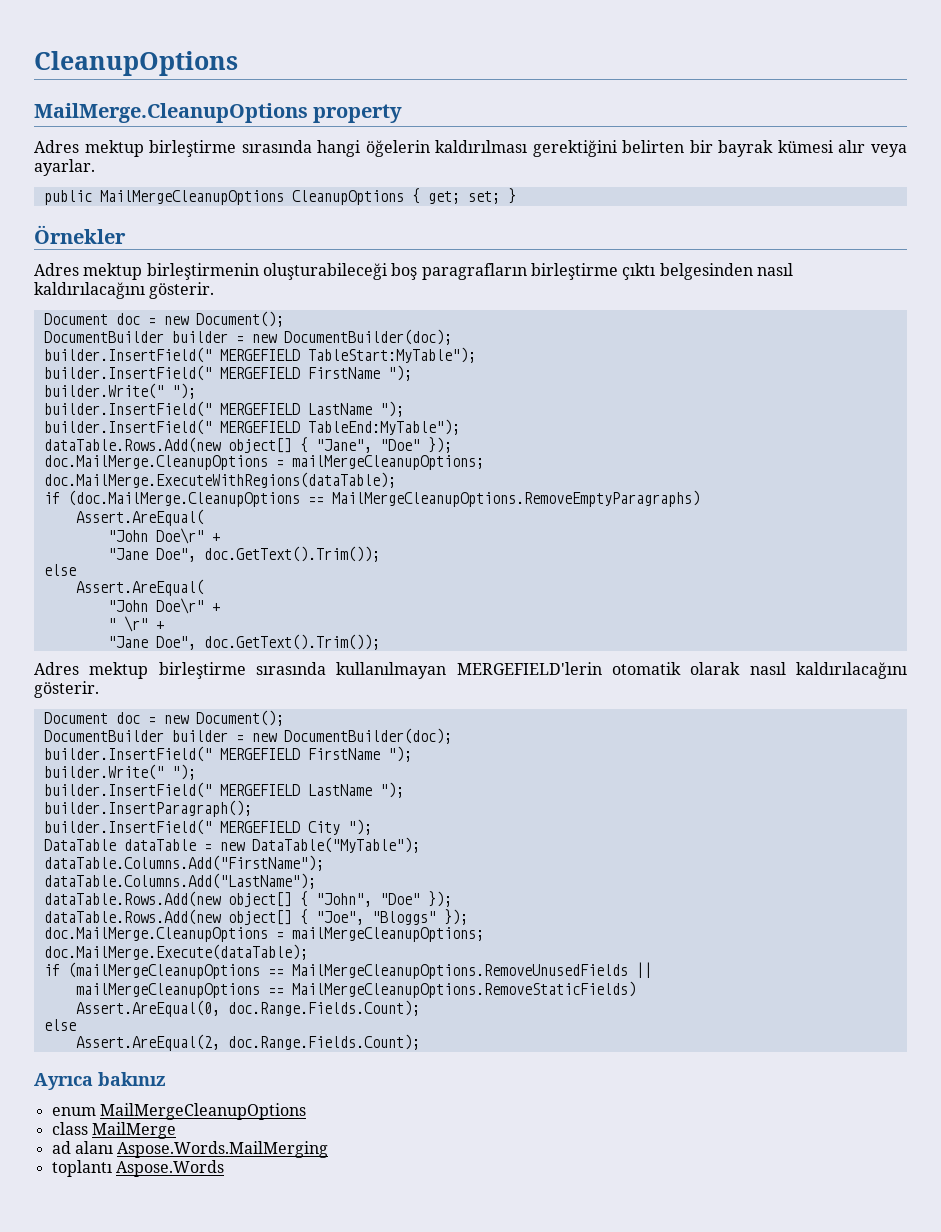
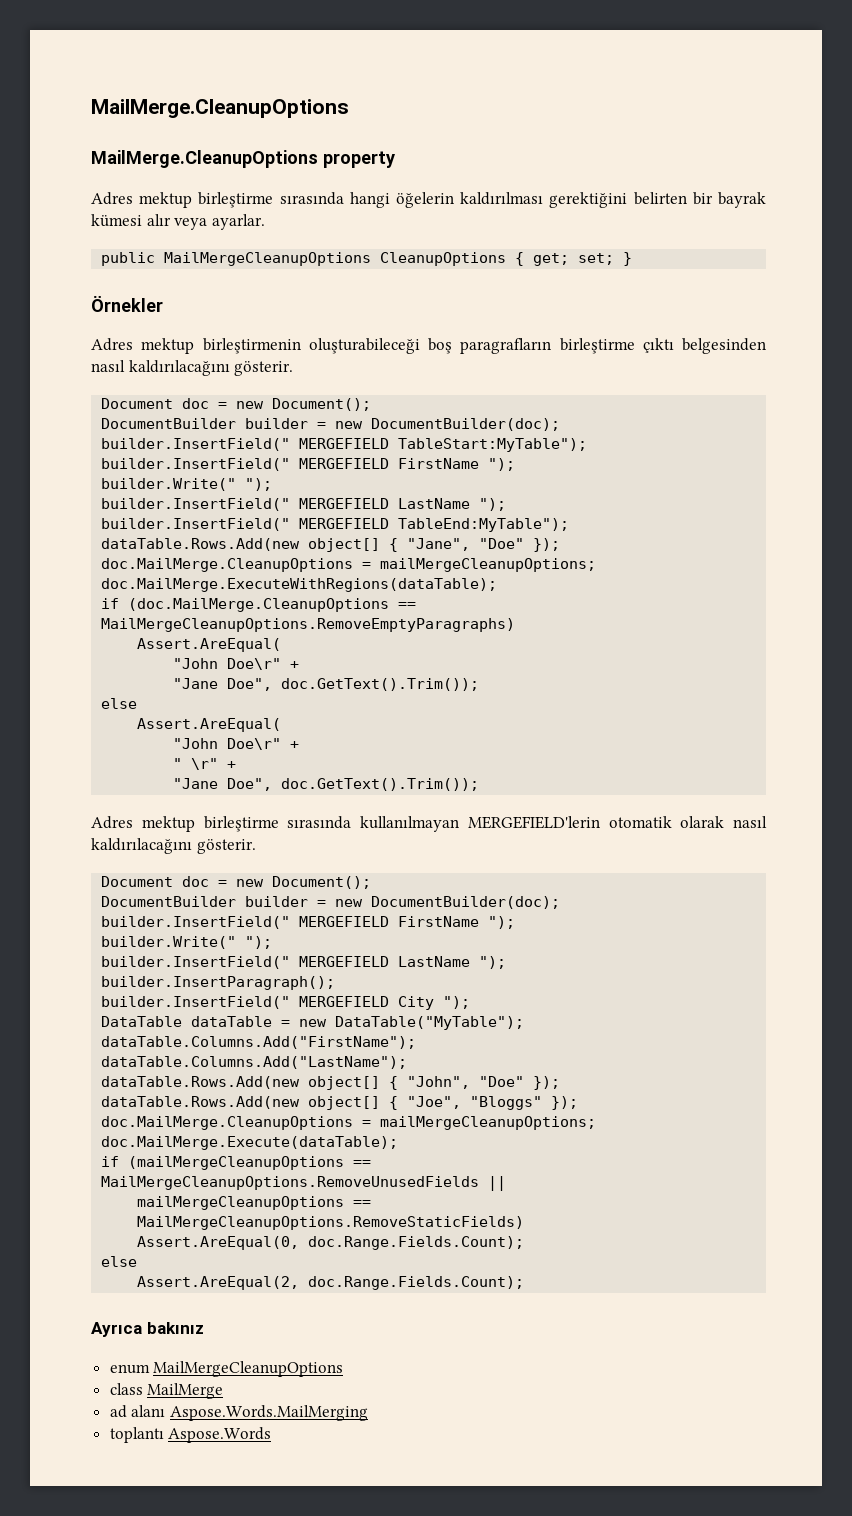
[34,51,238,76] CleanupOptions -> [91,99,349,118] MailMerge.CleanupOptions

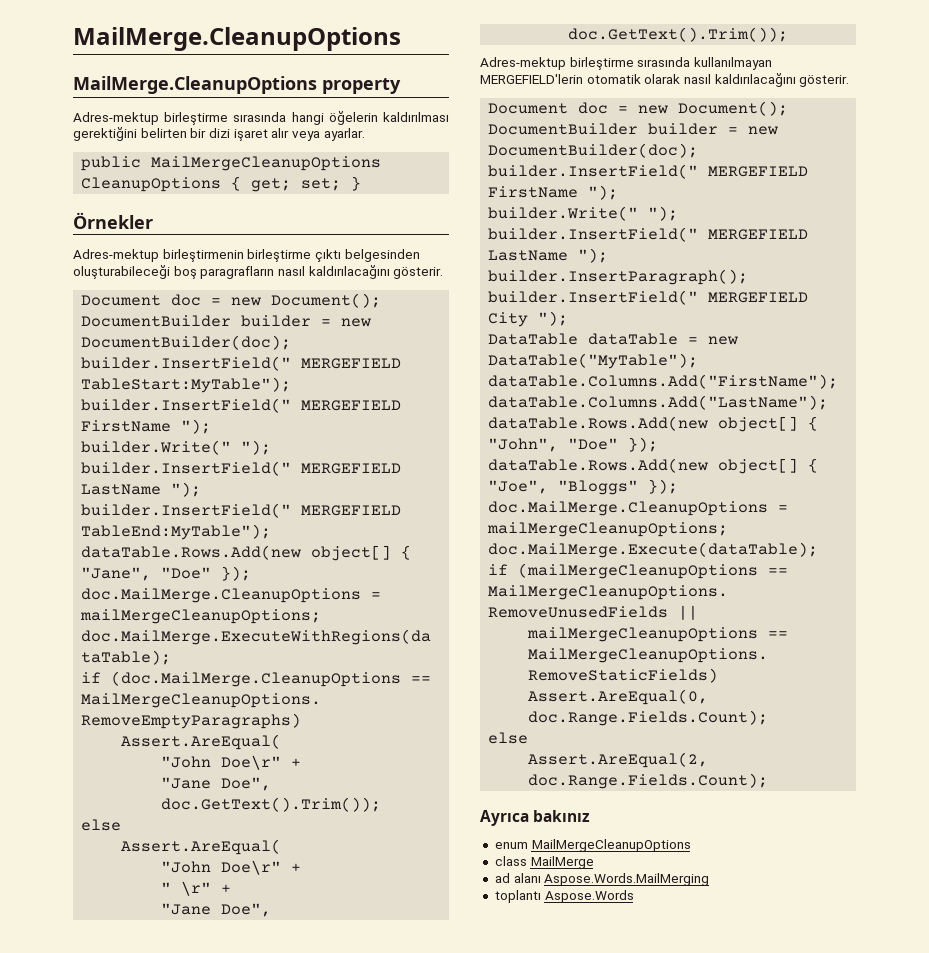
[91,192,193,208] Adres mektup -> [73,112,159,125] Adres-mektup
[718,192,767,208] [91,214,142,227] bayrak kümesi -> [208,128,268,141] dizi işaret
[91,338,766,354] Adres mektup birleştirmenin oluşturabileceği boş paragrafların birleştirme çıktı belgesinden -> [73,249,420,262] [73,265,275,279] Adres-mektup birleştirmenin birleştirme çıktı belgesinden oluşturabileceği boş paragrafların
[91,816,195,832] Adres mektup -> [480,57,566,70] Adres-mektup

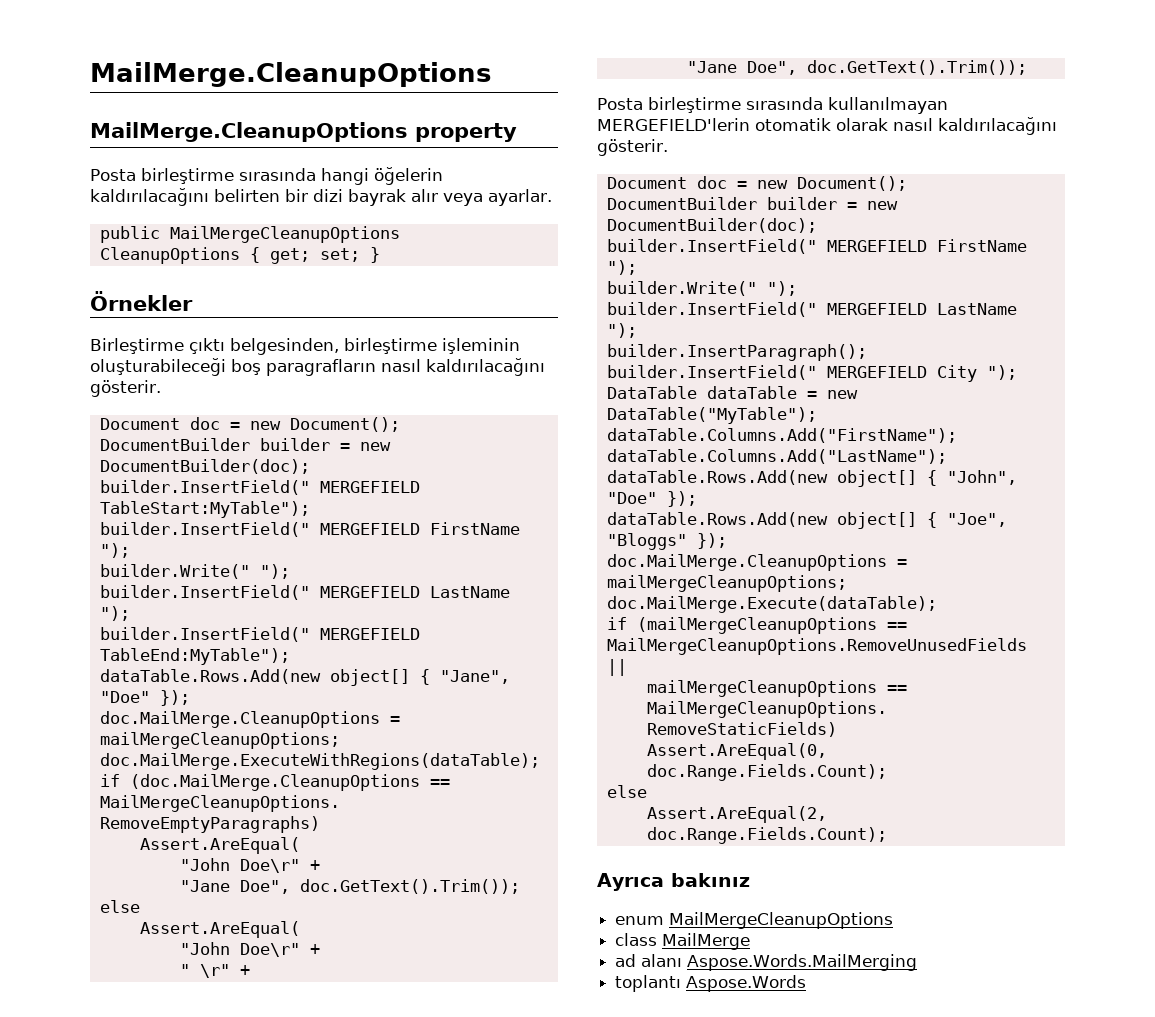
[73,112,159,125] Adres-mektup -> [90,169,136,181] Posta
[382,112,449,122] [73,127,137,141] kaldırılması gerektiğini -> [90,188,209,206] kaldırılacağını
[233,129,268,141] işaret -> [348,189,406,206] bayrak
[73,249,420,262] Adres-mektup birleştirmenin birleştirme çıktı belgesinden -> [90,338,520,355] Birleştirme çıktı belgesinden, birleştirme işleminin
[480,57,566,70] Adres-mektup -> [597,98,643,110] Posta

